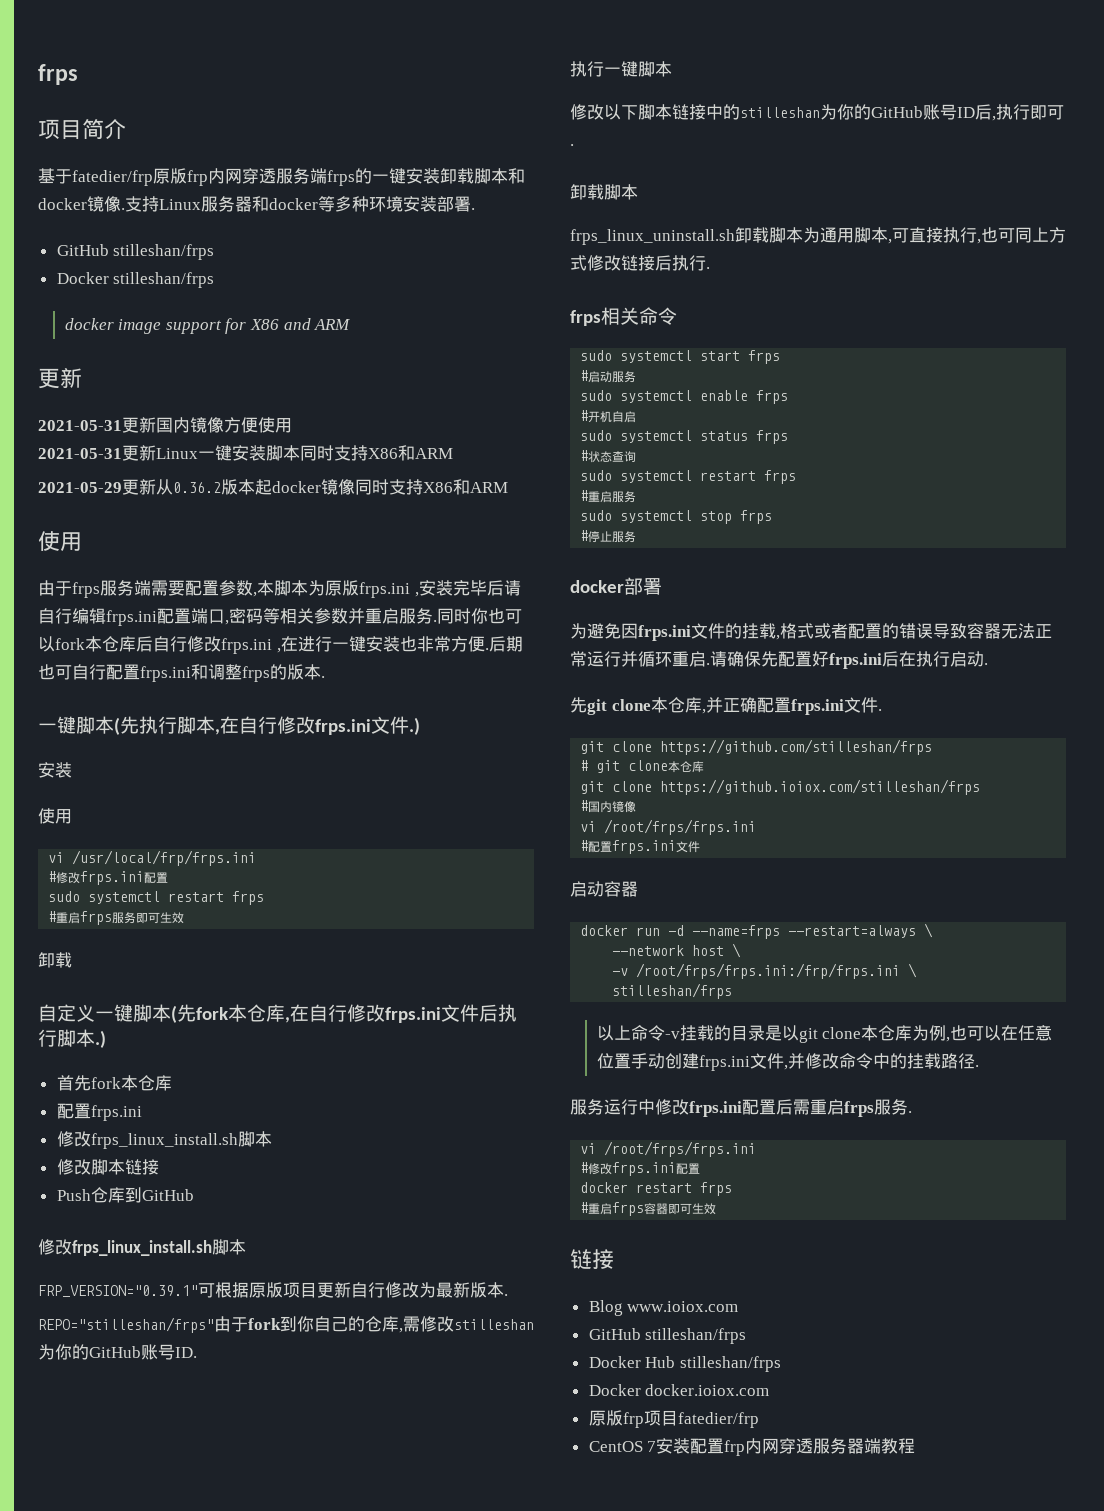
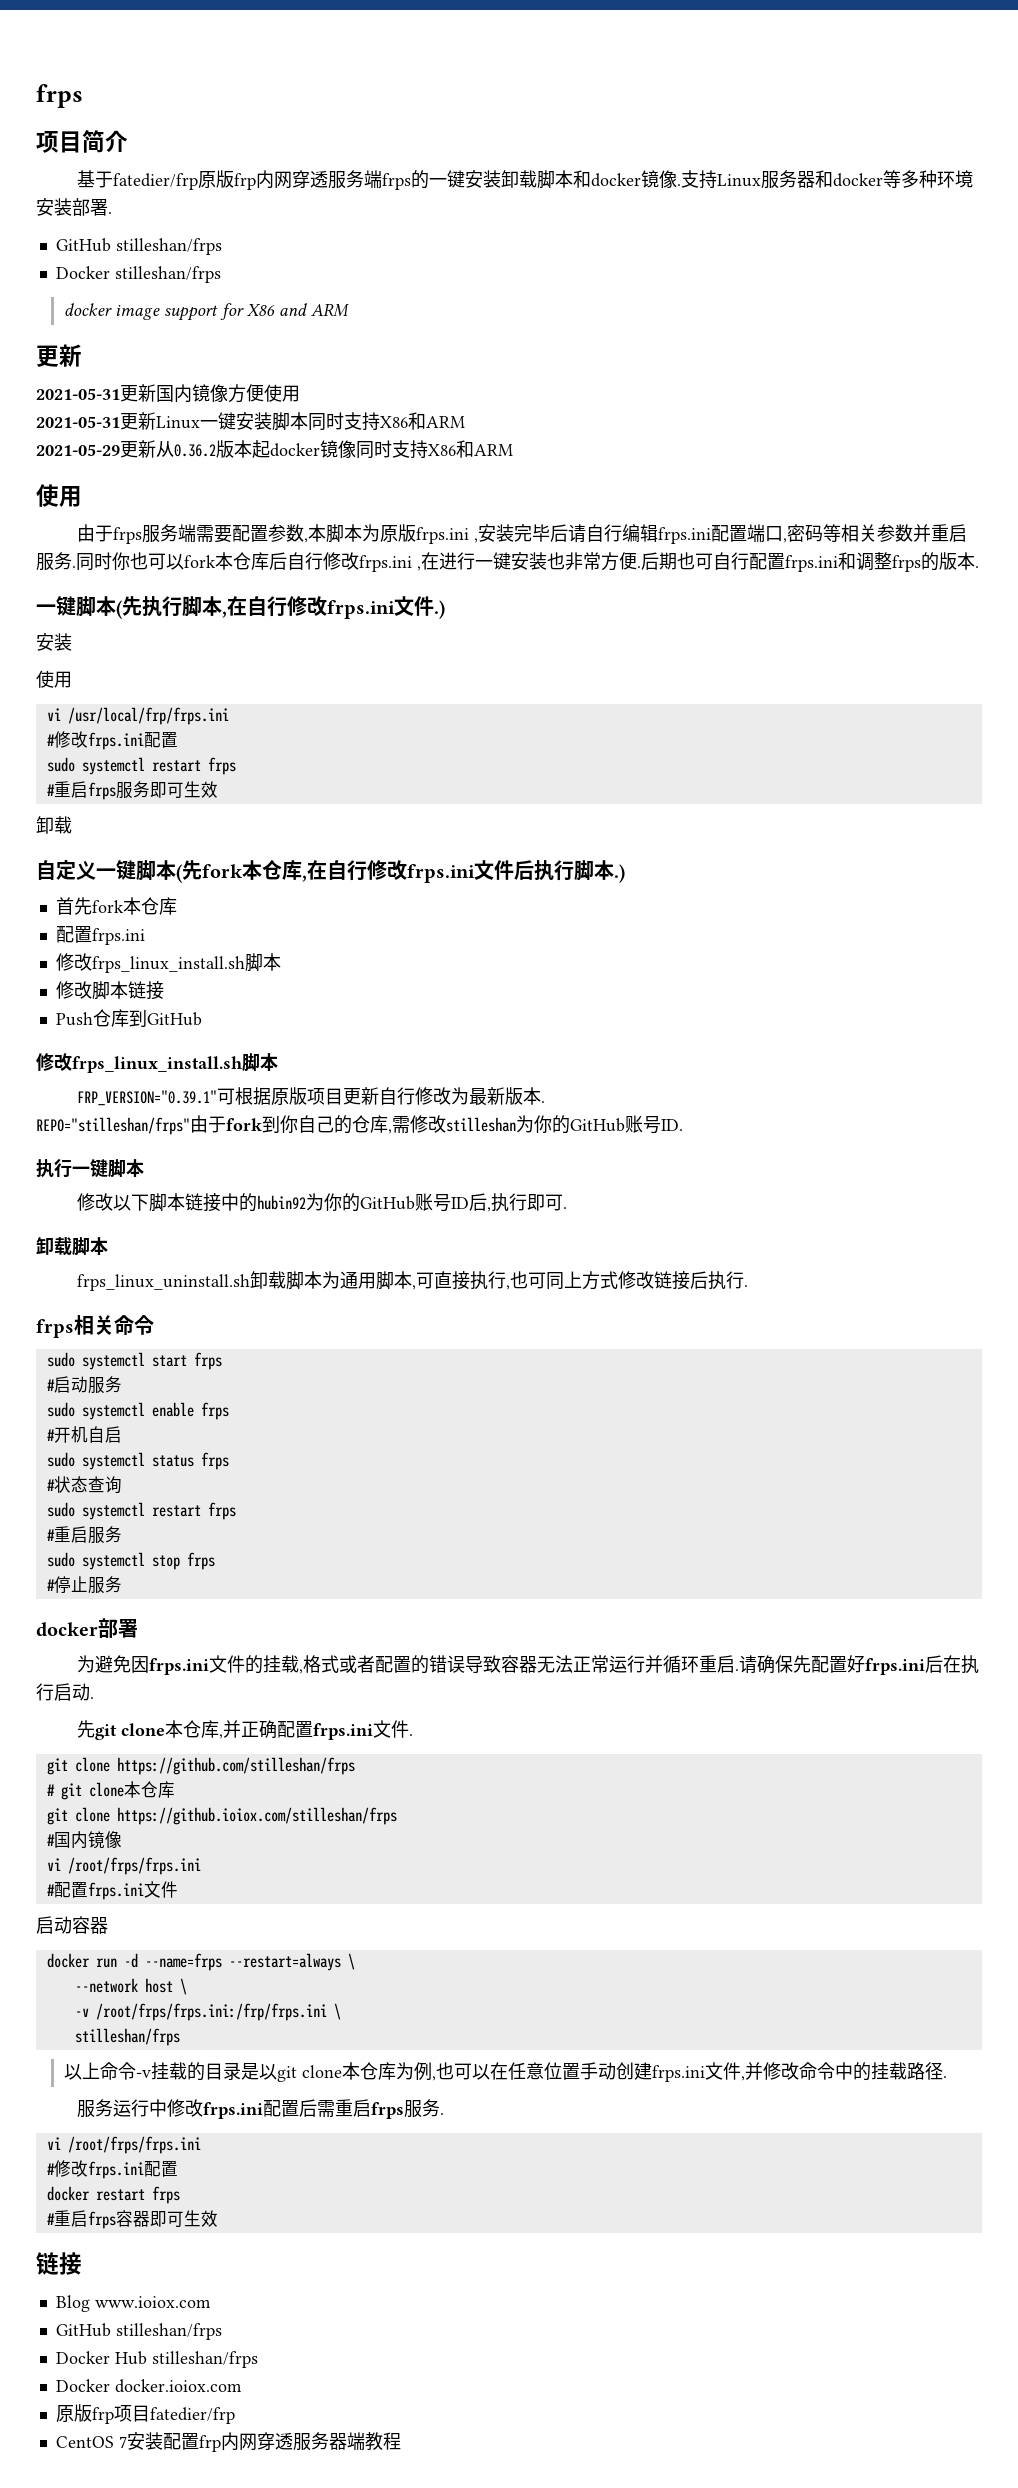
[740,107,820,118] stilleshan -> [257,1195,307,1210] hubin92

